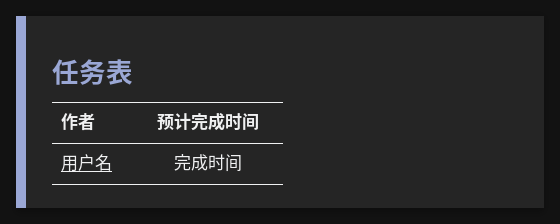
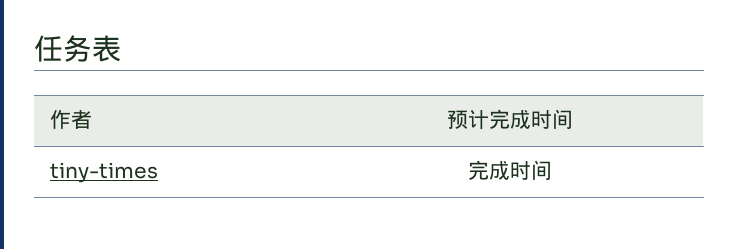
[60,154,112,172] 用户名 -> [50,162,159,183] tiny-times

